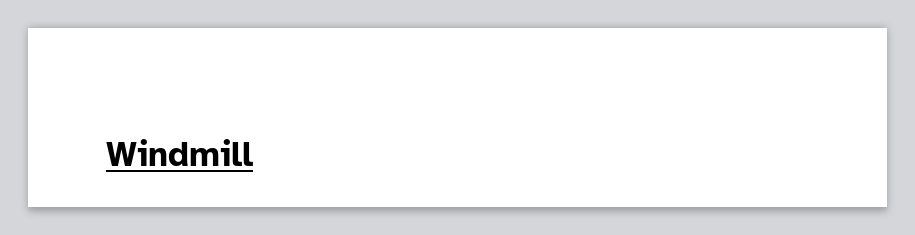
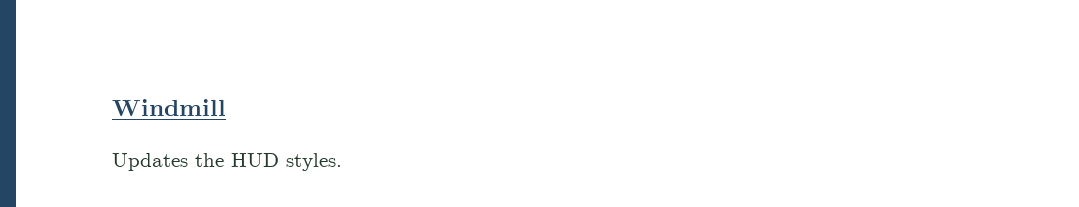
(253, 152) none -> [112,153,342,171] // Updates the HUD styles.

